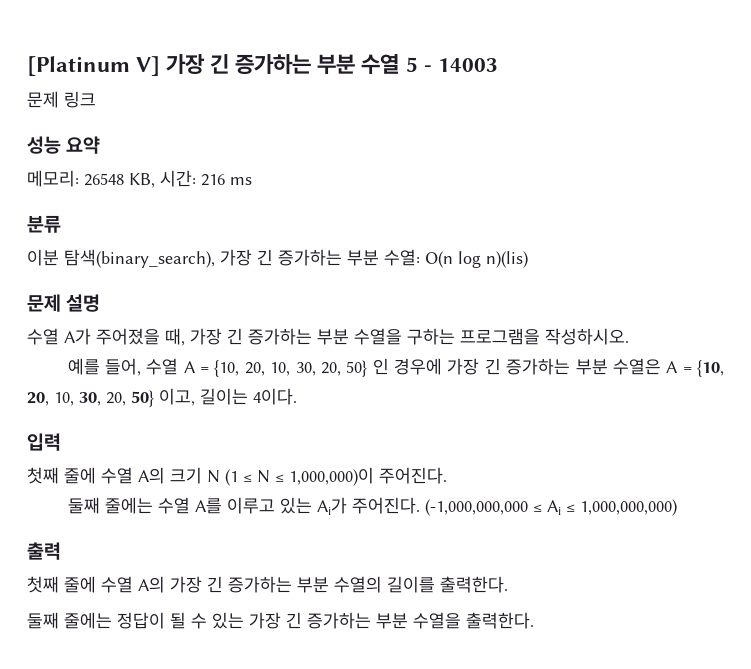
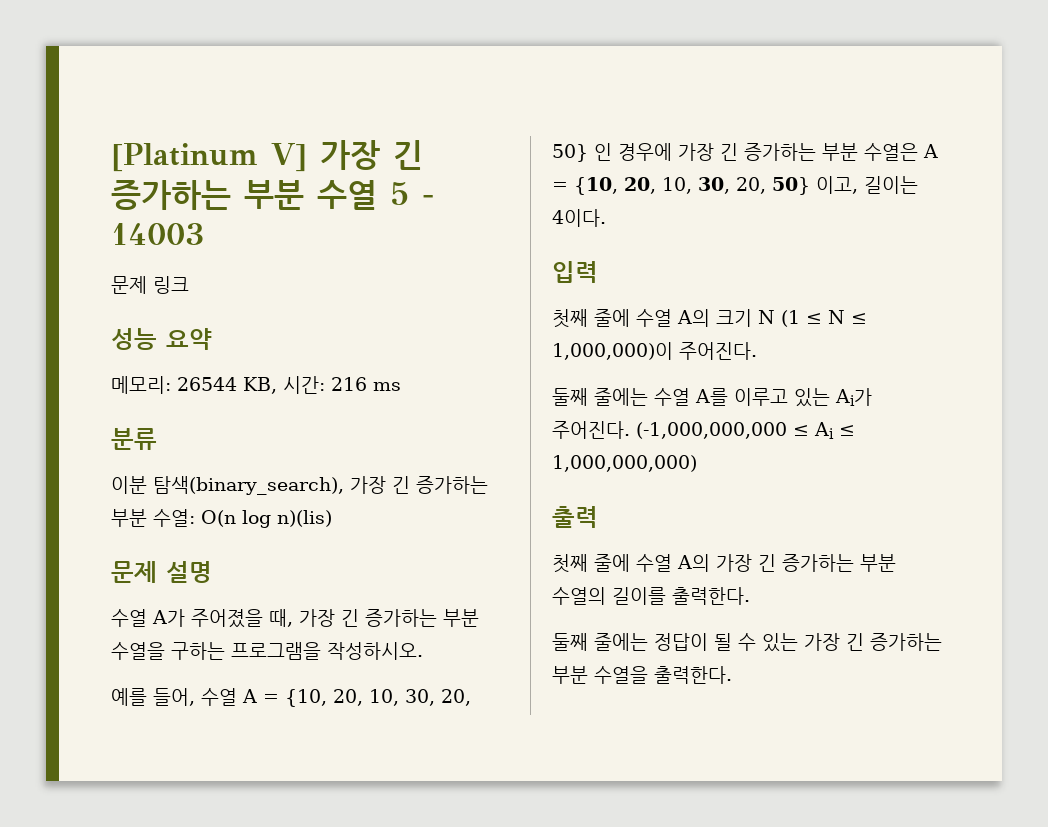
[84,173,124,186] 26548 -> [177,377,237,391] 26544

